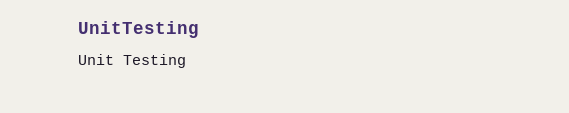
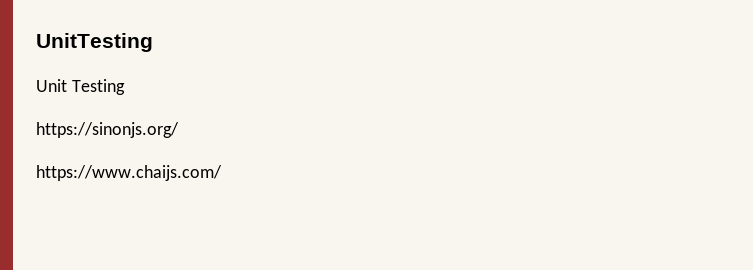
(186, 61) none -> [36,122,179,138] [36,165,222,181] // https://sinonjs.org/ // https://www.chaijs.com/

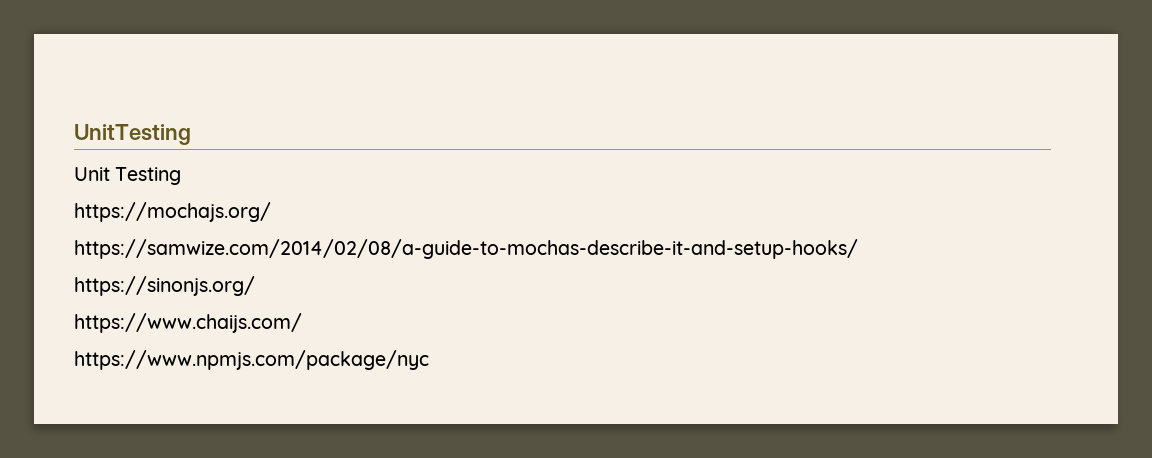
(125, 87) none -> [74,202,271,222] [74,239,858,259] // https://mochajs.org/ // https://samwize.com/2014/02/08/a-guide-to-mochas-describe-it-and-setup-hooks/
(222, 173) none -> [74,350,429,370] // https://www.npmjs.com/package/nyc

